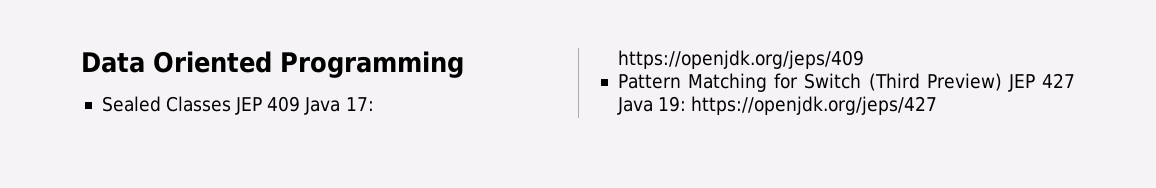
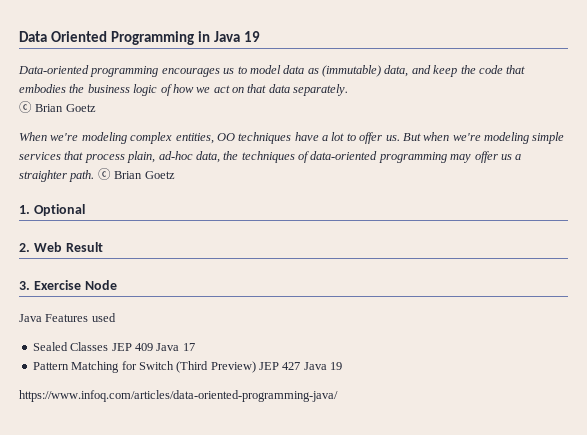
(464, 64) none -> [197,31,260,42] [18,65,526,77] [19,84,349,96] [19,101,96,113] [19,132,565,144] [19,151,522,163] [19,168,175,182] [19,204,85,216] [19,242,103,252] [19,280,117,290] [19,313,116,322] in Java 19 // Data-oriented programming encourages us to model data as (immutable) data, and keep the code that embodies the business logic of how we act on that data separately. // ⓒ Brian Goetz // When we're modeling complex entities, OO techniques have a lot to offer us. But when we're modeling simple services that process plain, ad-hoc data, the techniques of data-oriented programming may offer us a straighter path. ⓒ Brian Goetz // 1. Optional // 2. Web Result // 3. Exercise Node // Java Features used
[345,97,374,111] [617,50,864,69] 17: https://openjdk.org/jeps/409 -> [182,343,195,351] 17
[658,96,938,115] 19: https://openjdk.org/jeps/427 -> [330,362,343,370] [19,390,338,402] 19 // https://www.infoq.com/articles/data-oriented-programming-java/

